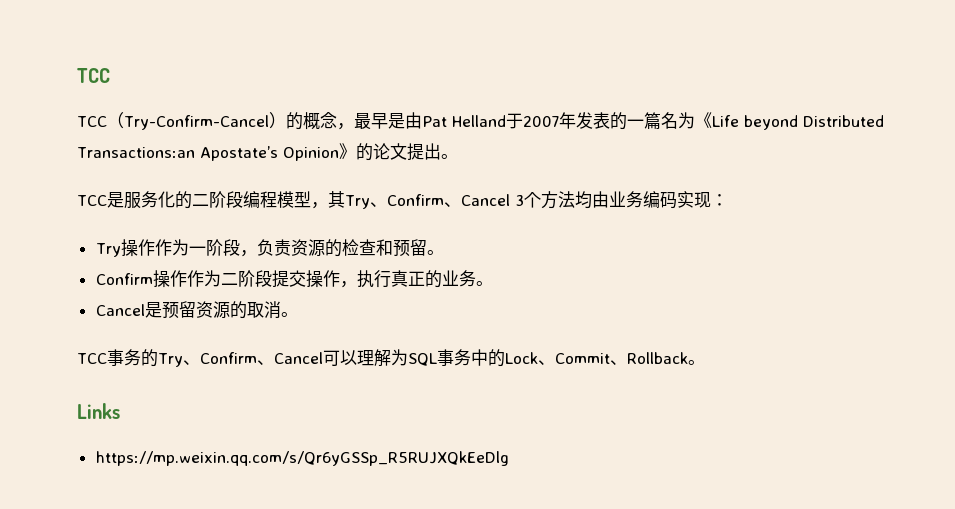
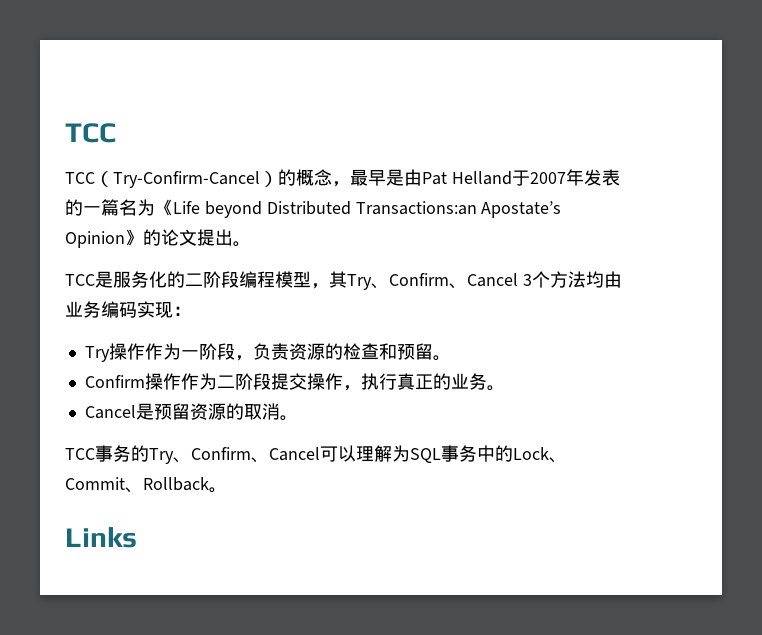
[95,451,509,466] // https://mp.weixin.qq.com/s/Qr6yGSSp_R5RUJXQkEeDlg -> (137, 537) none

